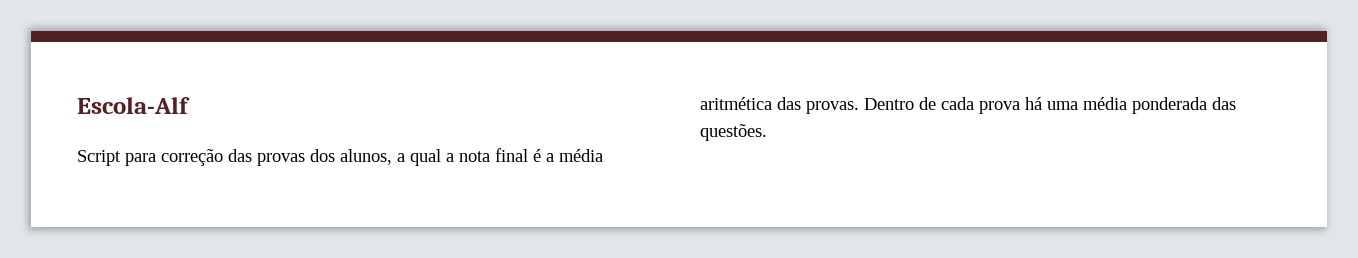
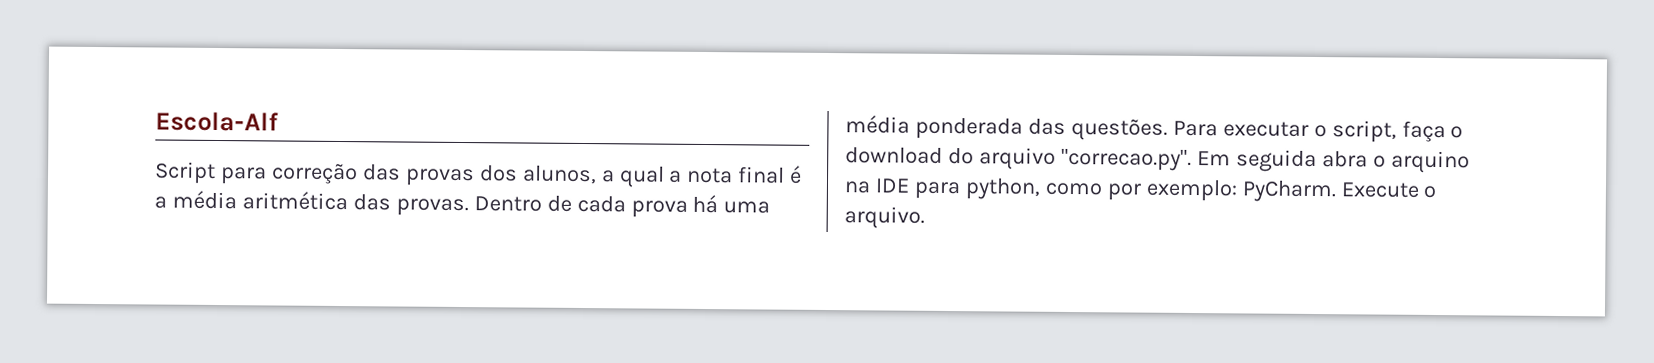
(767, 132) none -> [1172,120,1464,143] [845,147,1470,174] [844,178,1437,203] [844,206,925,229] Para executar o script, faça o download do arquivo "correcao.py". Em seguida abra o arquino na IDE para python, como por exemplo: PyCharm. Execute o arquivo.

